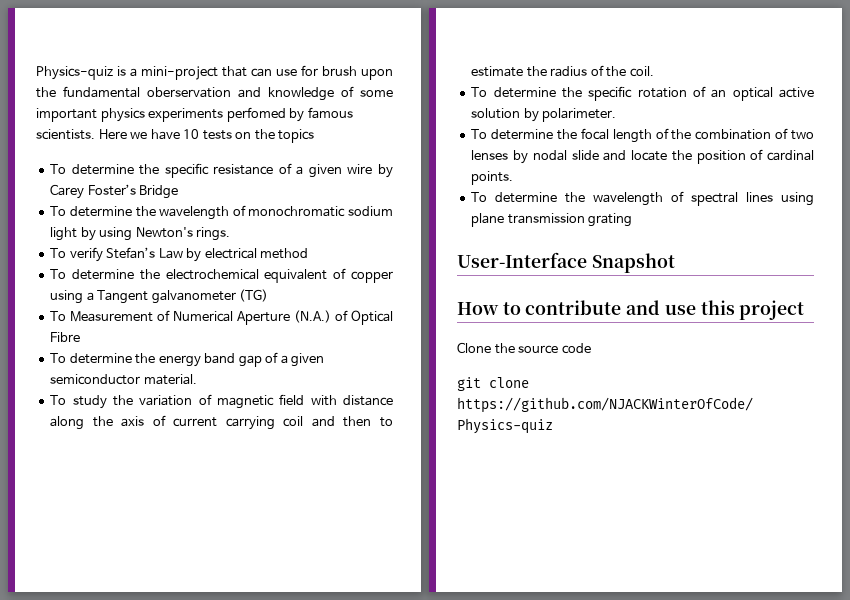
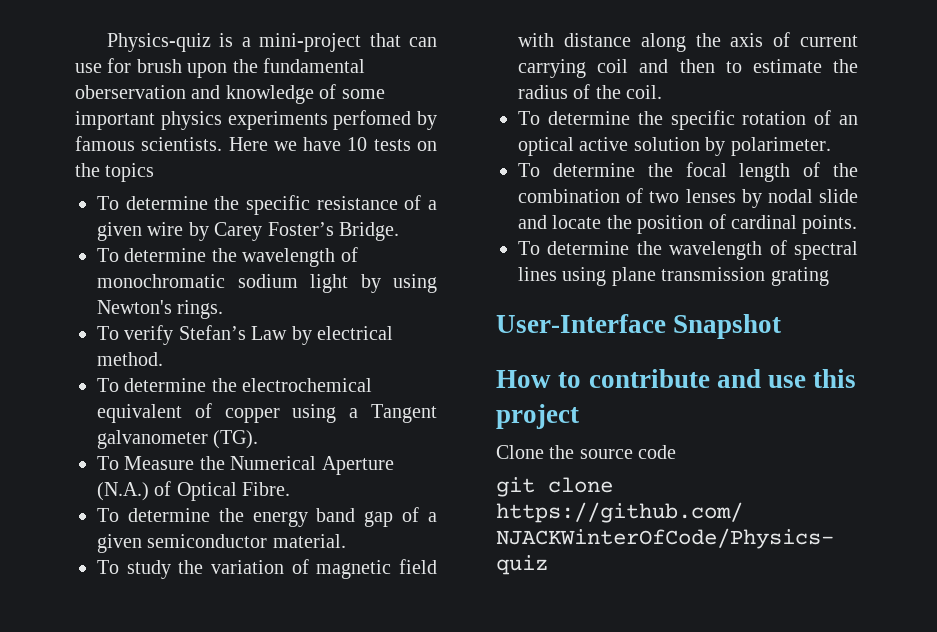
[139,185,179,199] Bridge -> [339,222,399,241] Bridge.
[260,248,309,259] method -> [97,352,163,366] method.
[239,289,269,302] [50,310,171,322] (TG) // To Measurement of -> [213,430,259,449] [97,456,225,470] (TG). // To Measure the
[50,332,81,342] Fibre -> [242,482,291,496] Fibre.

